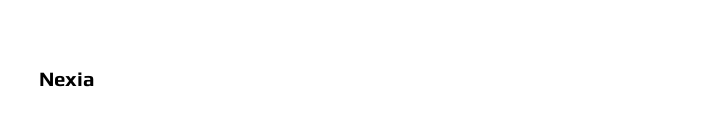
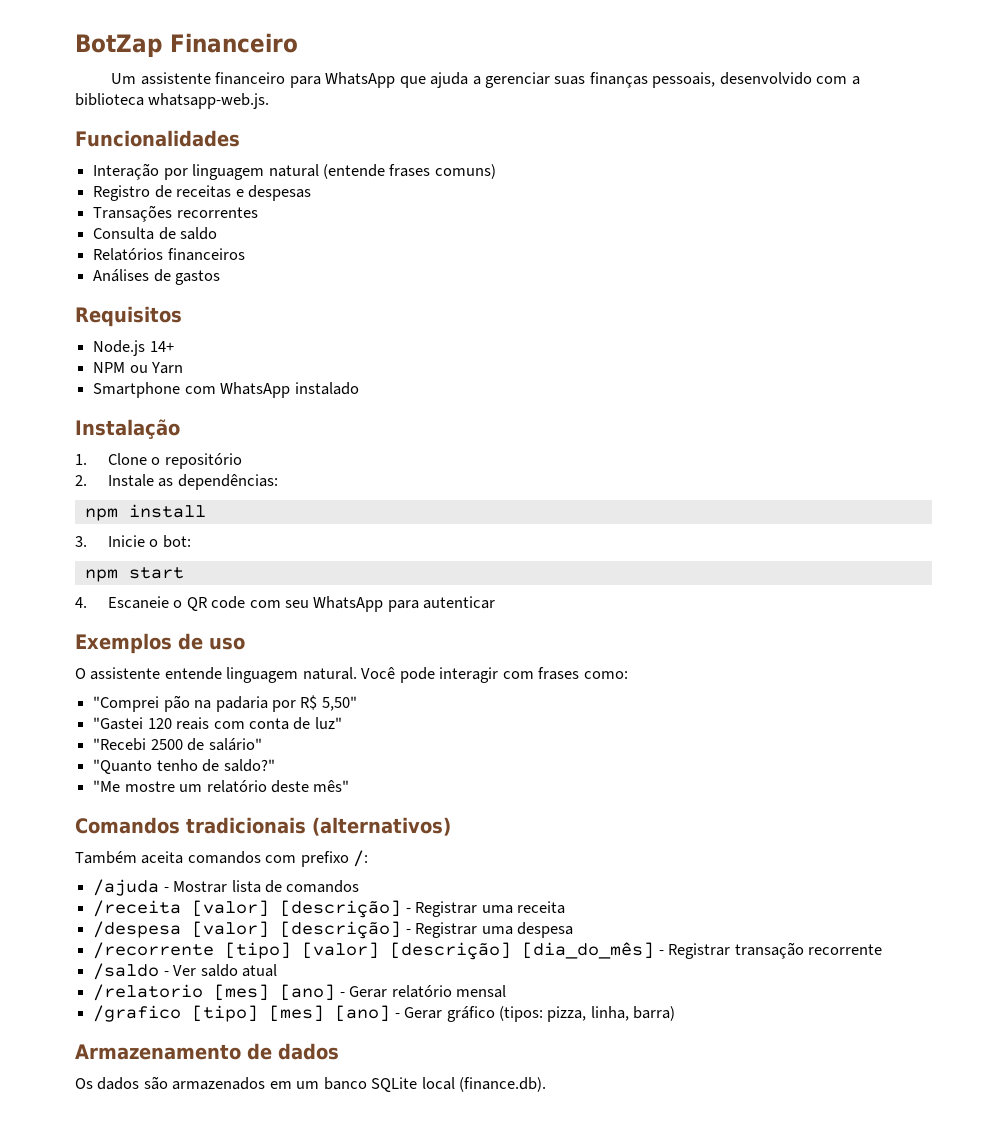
[39,72,95,87] Nexia -> [75,33,298,57] [111,72,860,88] [75,93,270,109] [75,130,240,147] [93,163,496,180] [93,185,311,201] [93,205,258,222] [93,227,218,240] [93,248,245,261] [93,269,221,285] [75,306,182,327] [93,340,174,356] [93,362,184,374] [93,382,359,398] [75,419,180,439] [75,453,242,469] [75,474,278,490] [84,504,206,521] [75,535,191,548] [84,567,184,582] [75,596,496,612] [75,633,245,654] [75,667,628,683] [93,695,357,712] [93,717,342,730] [93,738,262,751] [93,759,275,774] [93,780,350,793] [75,817,451,836] [75,850,369,867] [93,879,360,896] [93,900,565,918] [93,921,573,939] [93,942,882,960] [93,963,277,980] [93,984,506,1001] [93,1005,676,1022] [75,1043,339,1060] [75,1076,547,1092] BotZap Financeiro // Um assistente financeiro para WhatsApp que ajuda a gerenciar suas finanças pessoais, desenvolvido com a biblioteca whatsapp-web.js. // Funcionalidades // Interação por linguagem natural (entende frases comuns) // Registro de receitas e despesas // Transações recorrentes // Consulta de saldo // Relatórios financeiros // Análises de gastos // Requisitos // Node.js 14+ // NPM ou Yarn // Smartphone com WhatsApp instalado // Instalação // 1. Clone o repositório // 2. Instale as dependências: // npm install // 3. Inicie o bot: // npm start // 4. Escaneie o QR code com seu WhatsApp para autenticar // Exemplos de uso // O assistente entende linguagem natural. Você pode interagir com frases como: // "Comprei pão na padaria por R$ 5,50" // "Gastei 120 reais com conta de luz" // "Recebi 2500 de salário" // "Quanto tenho de saldo?" // "Me mostre um relatório deste mês" // Comandos tradicionais (alternativos) // Também aceita comandos com prefixo /: // /ajuda - Mostrar lista de comandos // /receita [valor] [descrição] - Registrar uma receita // /despesa [valor] [descrição] - Registrar uma despesa // /recorrente [tipo] [valor] [descrição] [dia_do_mês] - Registrar transação recorrente // /saldo - Ver saldo atual // /relatorio [mes] [ano] - Gerar relatório mensal // /grafico [tipo] [mes] [ano] - Gerar gráfico (tipos: pizza, linha, barra) // Armazenamento de dados // Os dados são armazenados em um banco SQLite local (finance.db).

